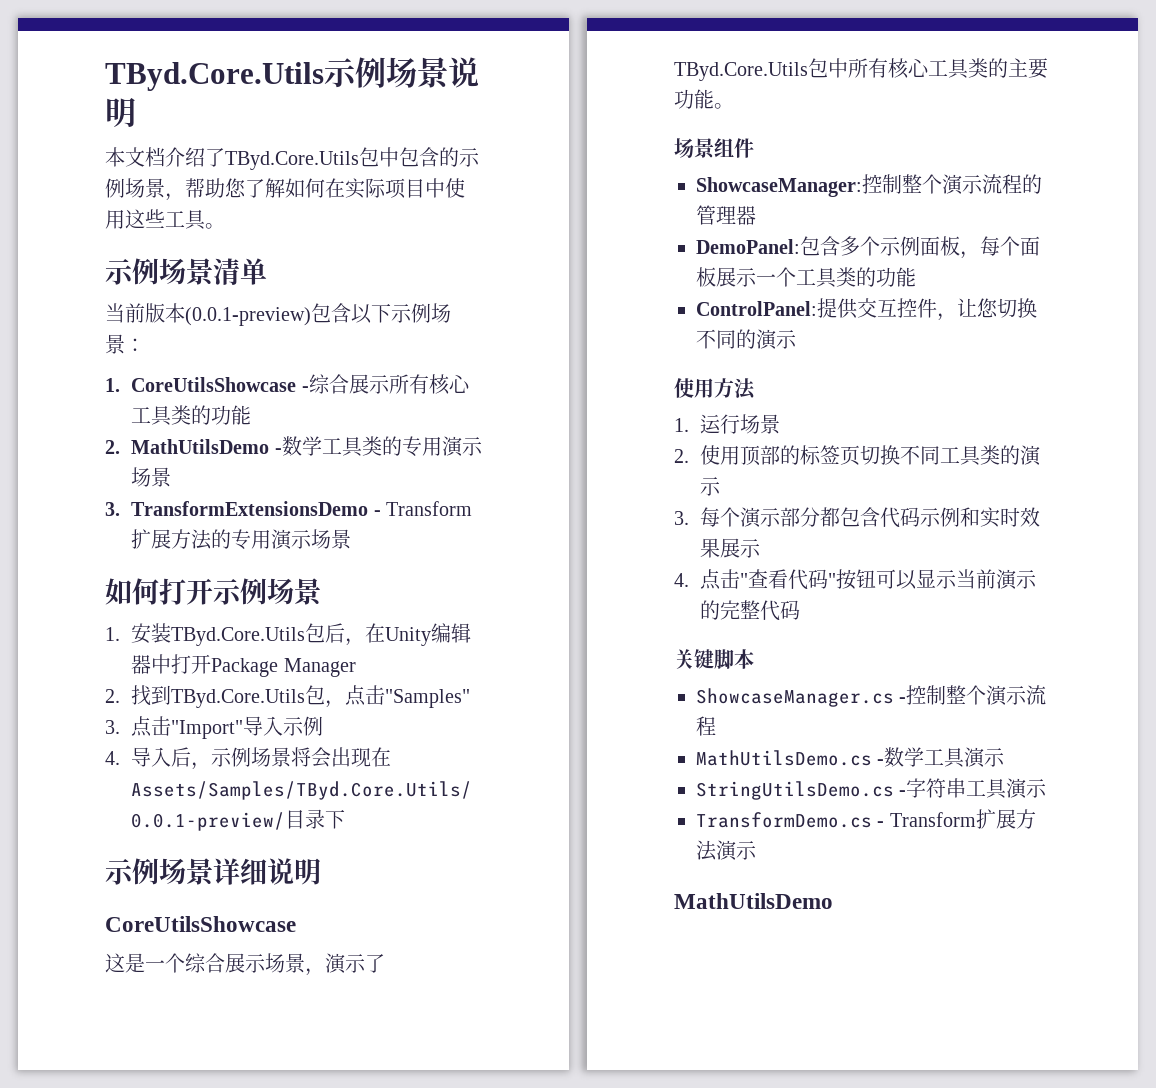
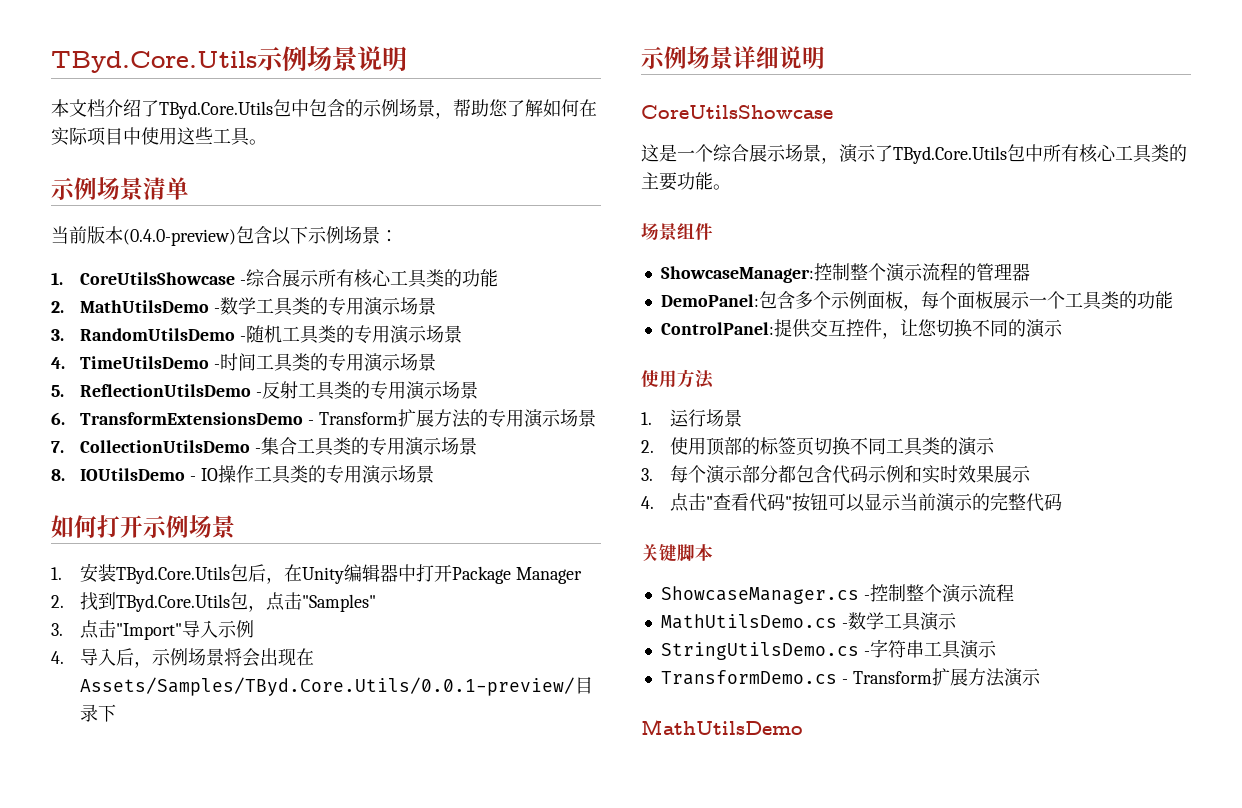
[185,307,311,326] (0.0.1-preview) -> [123,229,236,246] (0.4.0-preview)
(120, 509) none -> [79,325,462,344] [51,353,436,372] [51,381,478,400] [51,412,65,425] RandomUtilsDemo -随机工具类的专用演示场景 // 4. TimeUtilsDemo -时间工具类的专用演示场景 // 5. ReflectionUtilsDemo -反射工具类的专用演示场景 // 6.
(352, 539) none -> [51,437,477,456] [51,465,434,484] // 7. CollectionUtilsDemo -集合工具类的专用演示场景 // 8. IOUtilsDemo - IO操作工具类的专用演示场景

